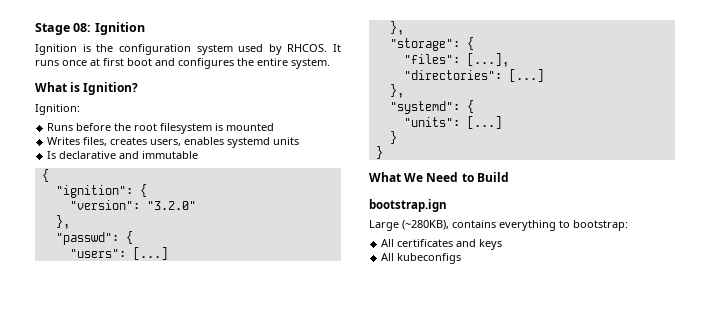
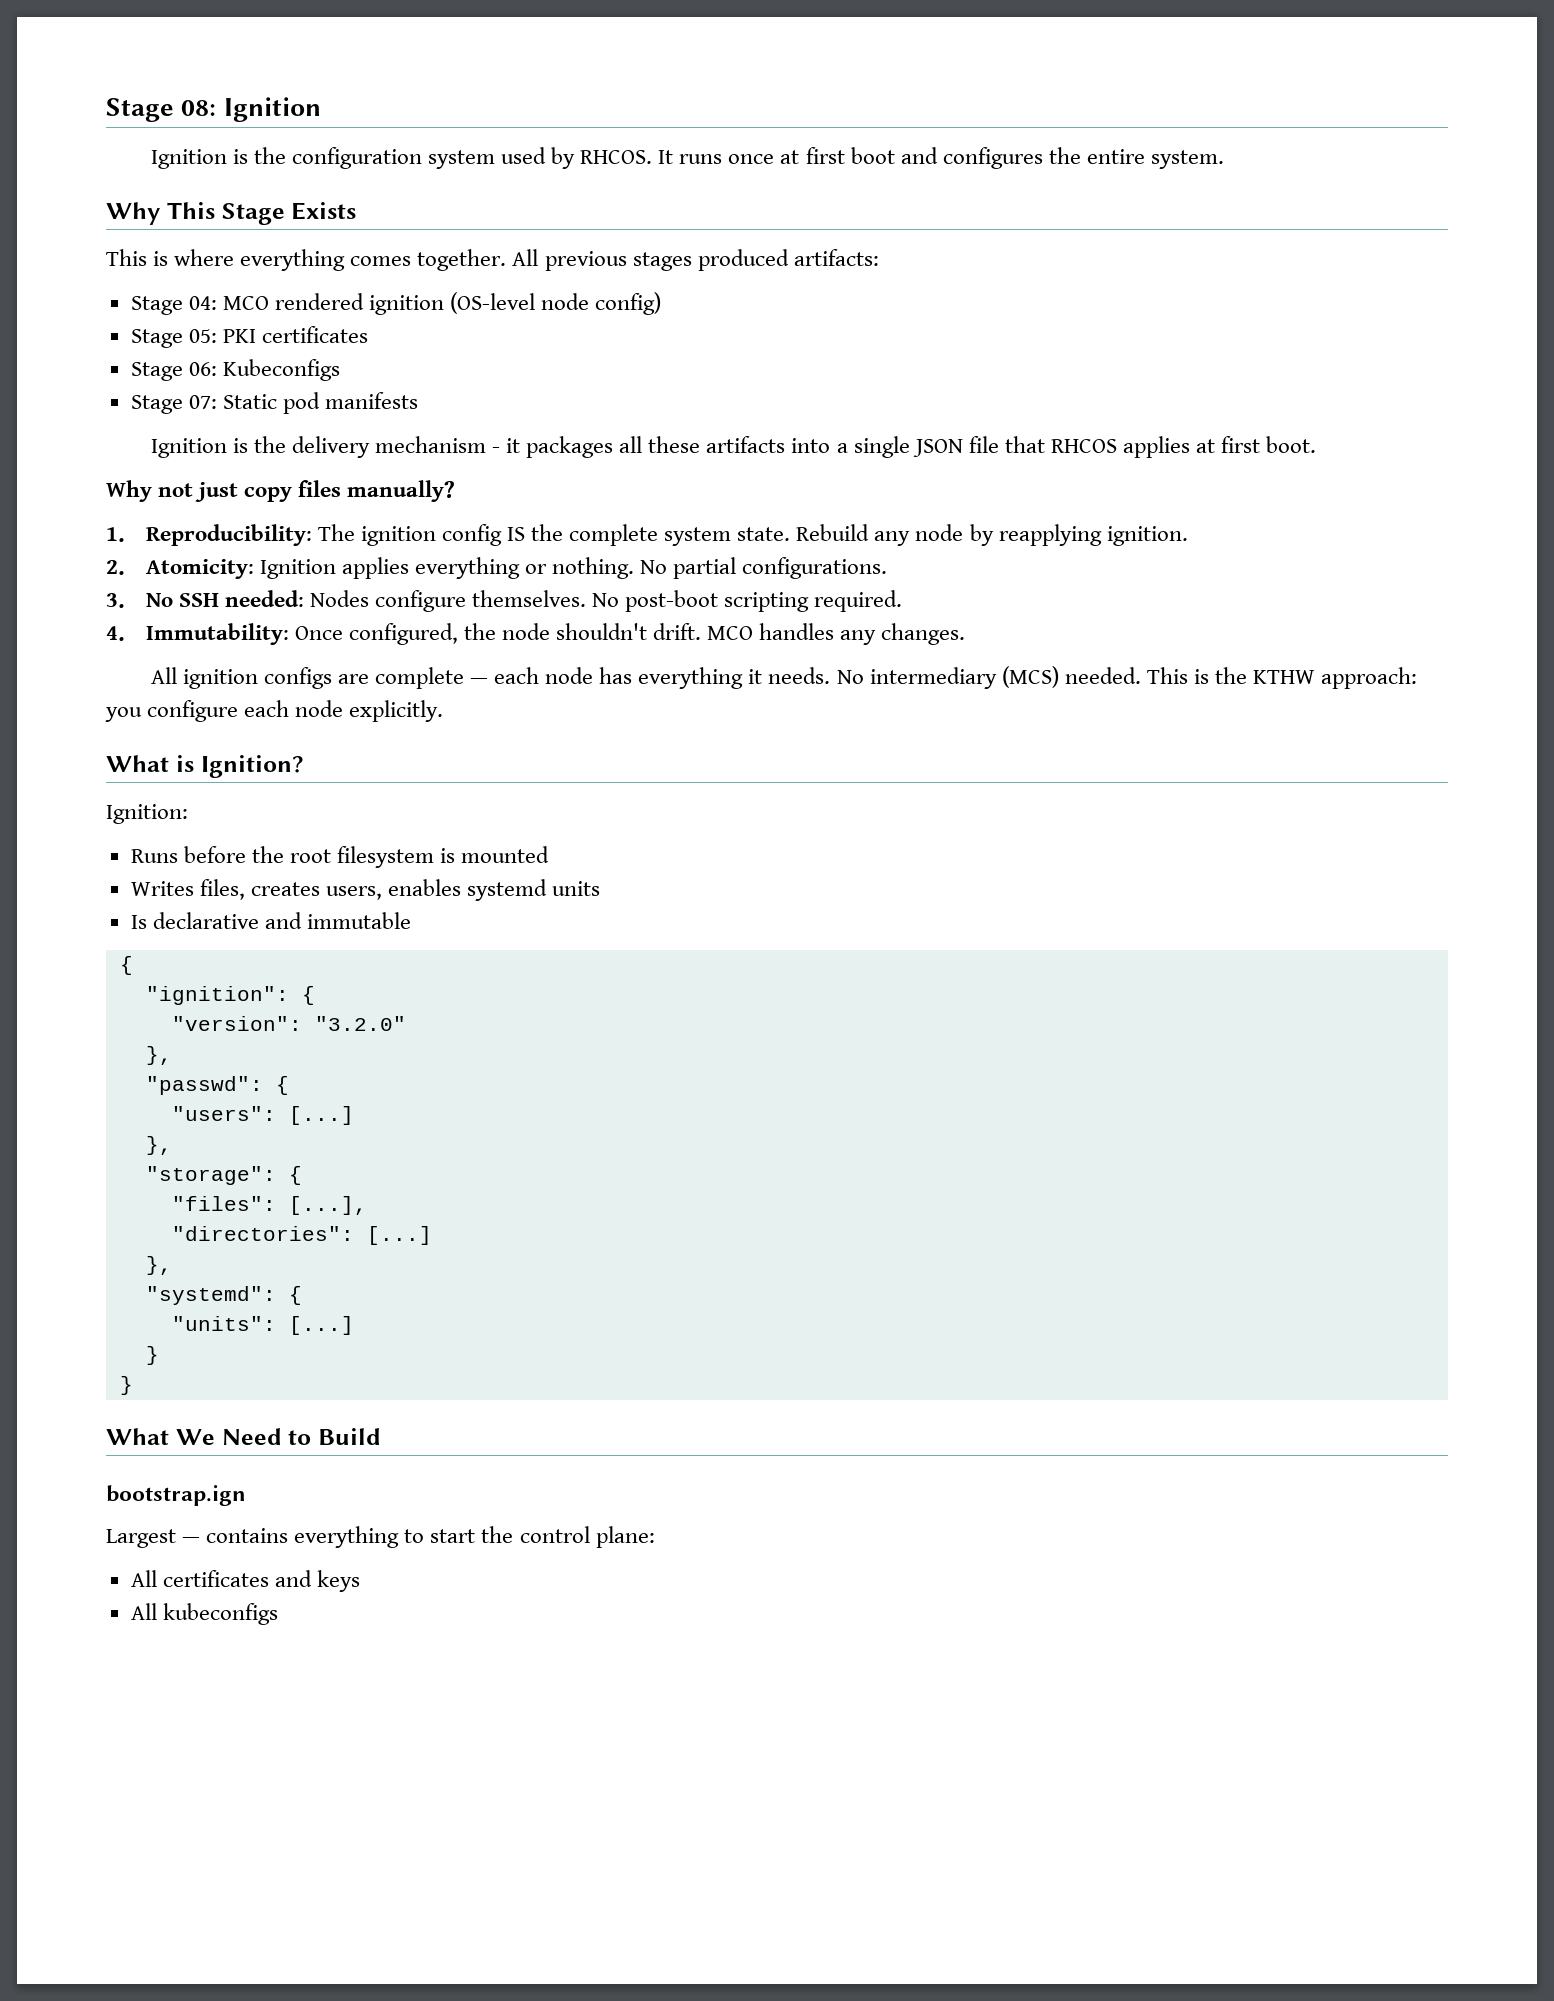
(330, 63) none -> [106,202,357,225] [106,249,879,271] [130,292,662,315] [130,326,368,348] [130,359,340,381] [130,392,419,414] [150,436,1317,458] [106,480,456,502] [106,524,1188,546] [106,557,888,579] [106,590,903,612] [106,623,966,645] [150,666,1418,689] [105,700,444,722] // Why This Stage Exists // This is where everything comes together. All previous stages produced artifacts: // Stage 04: MCO rendered ignition (OS-level node config) // Stage 05: PKI certificates // Stage 06: Kubeconfigs // Stage 07: Static pod manifests // Ignition is the delivery mechanism - it packages all these artifacts into a single JSON file that RHCOS applies at first boot. // Why not just copy files manually? // 1. Reproducibility: The ignition config IS the complete system state. Rebuild any node by reapplying ignition. // 2. Atomicity: Ignition applies everything or nothing. No partial configurations. // 3. No SSH needed: Nodes configure themselves. No post-boot scripting required. // 4. Immutability: Once configured, the node shouldn't drift. MCO handles any changes. // All ignition configs are complete — each node has everything it needs. No intermediary (MCS) needed. This is the KTHW approach: you configure each node explicitly.
[369,220,449,231] Large (~280KB), -> [106,1529,201,1548] Largest —
[573,220,628,231] bootstrap: -> [430,1526,655,1548] start the control plane:

